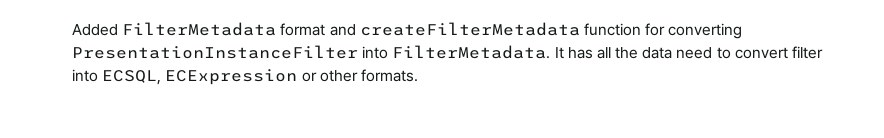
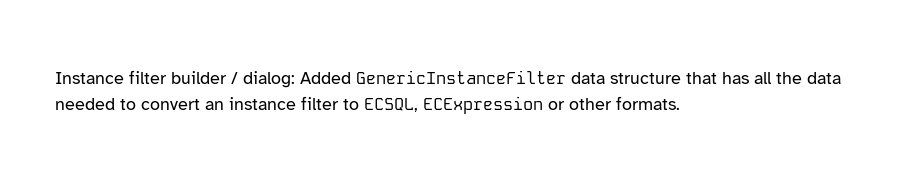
[72,22,743,39] [72,45,564,59] Added FilterMetadata format and createFilterMetadata function for converting PresentationInstanceFilter into FilterMetadata. It -> [55,70,717,88] Instance filter builder / dialog: Added GenericInstanceFilter data structure that
[676,47,713,59] need -> [55,98,115,110] needed
[792,46,824,59] [72,69,98,82] filter into -> [205,96,359,110] an instance filter to

